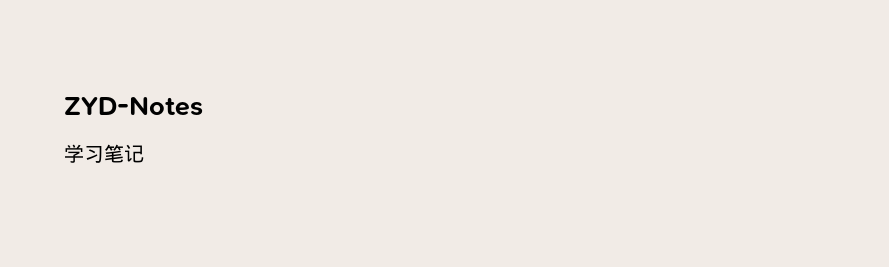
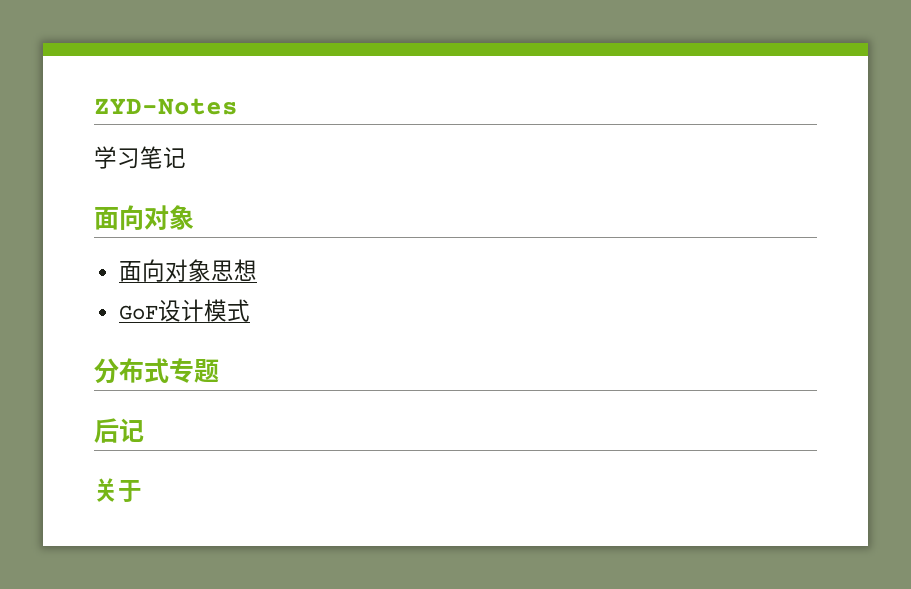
(144, 153) none -> [94,205,194,230] [118,259,257,282] [118,299,250,322] [94,358,219,384] [94,418,144,443] [94,478,142,502] // 面向对象 // 面向对象思想 // GoF设计模式 // 分布式专题 // 后记 // 关于

